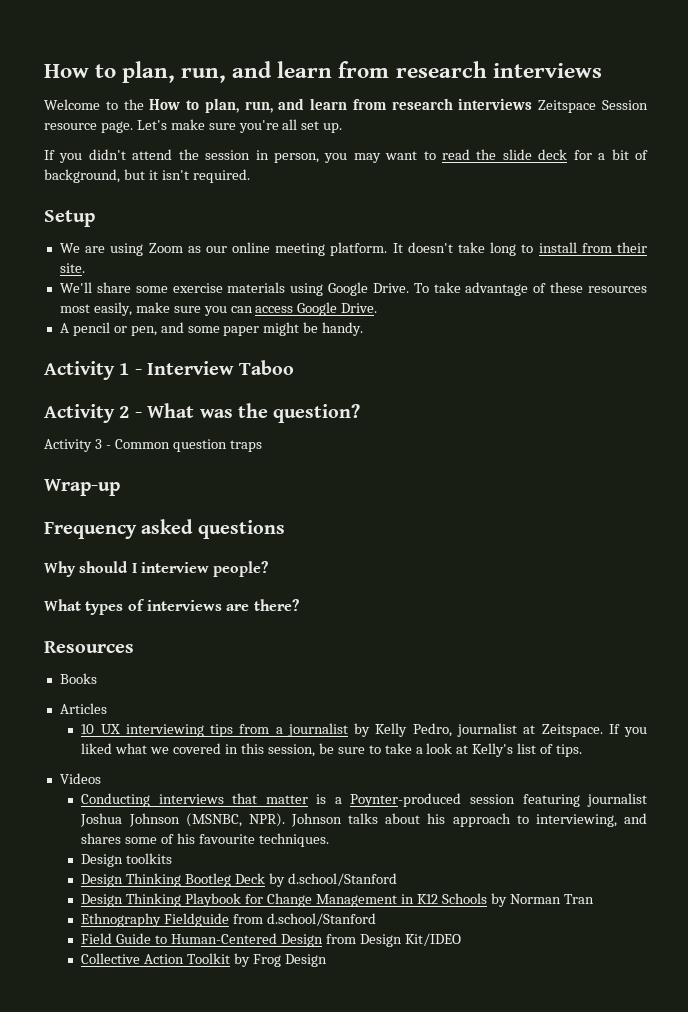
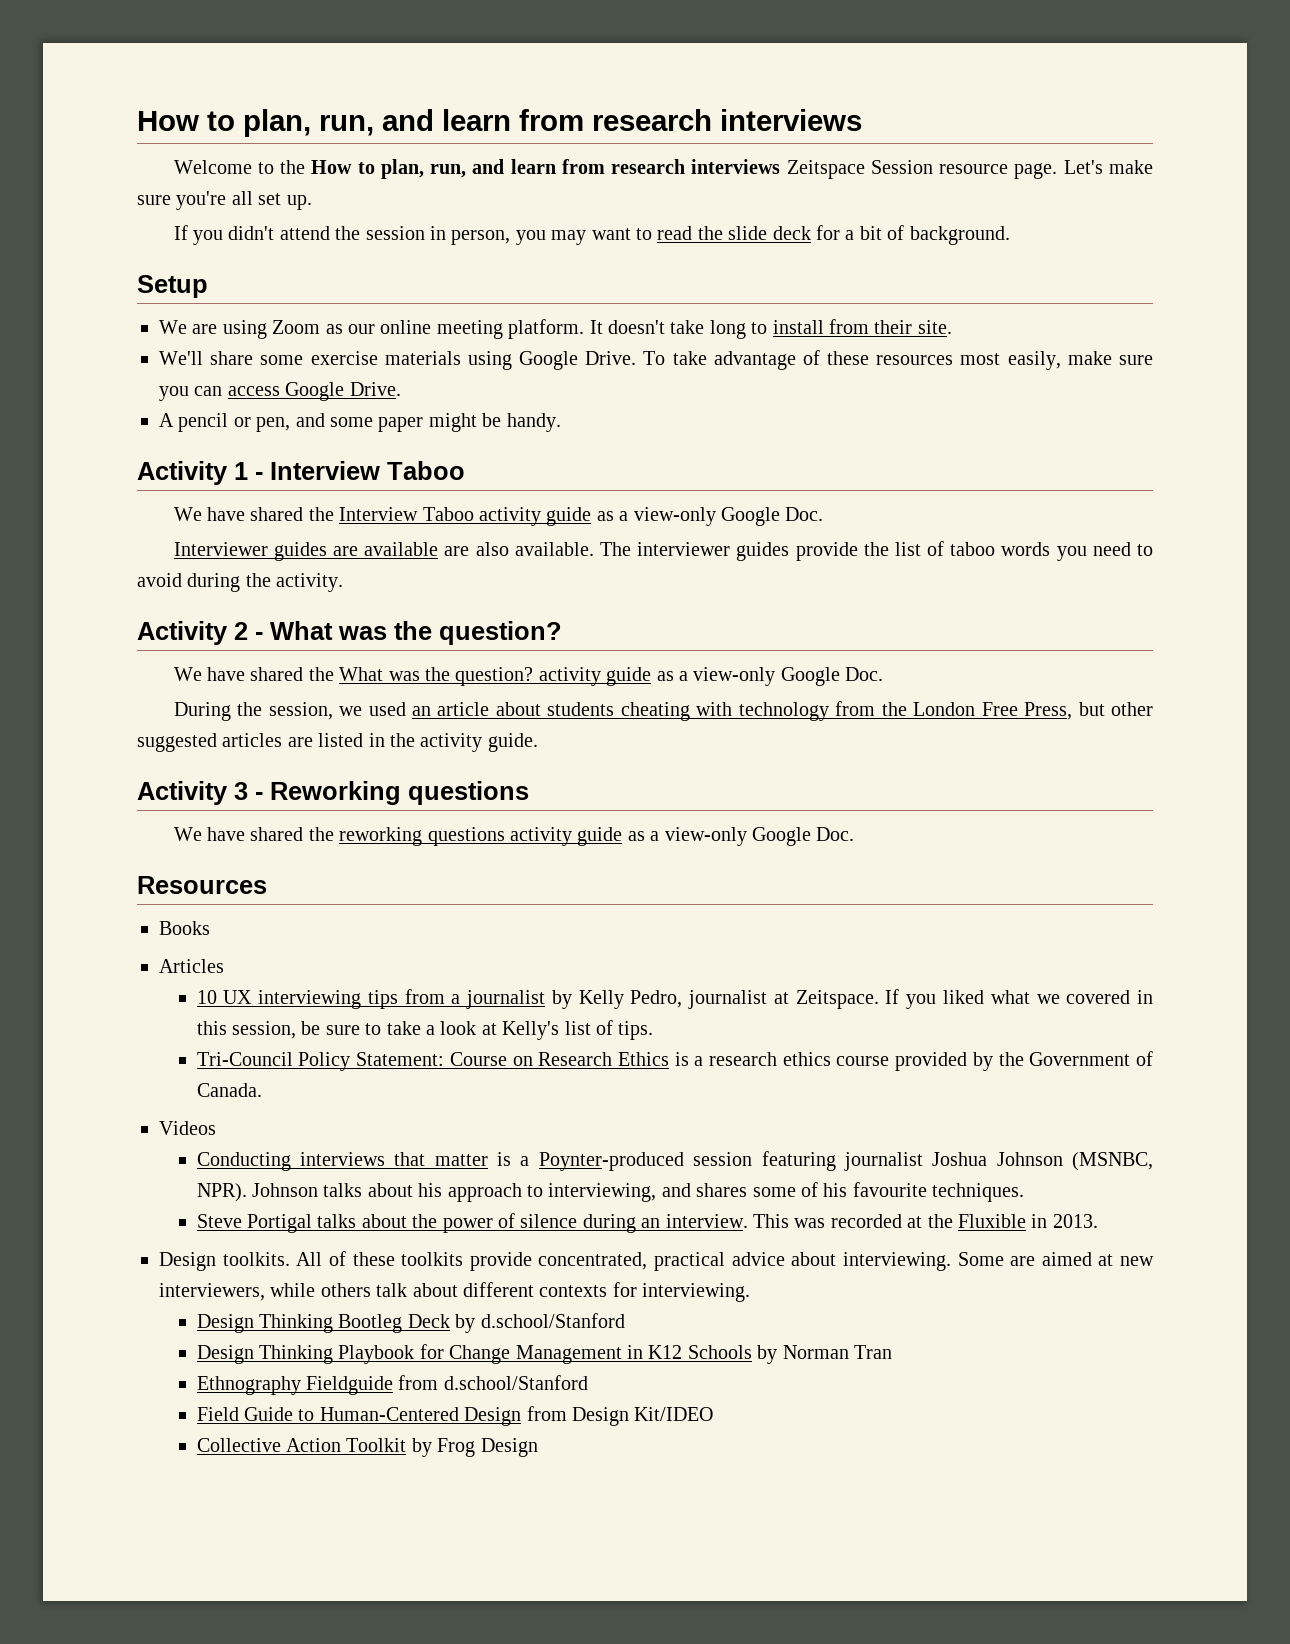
[44,169,250,183] background, but it isn't required. -> [909,226,1010,245] background.
(294, 367) none -> [173,507,824,526] [173,541,1154,561] [137,573,344,592] // We have shared the Interview Taboo activity guide as a view-only Google Doc. // Interviewer guides are available are also available. The interviewer guides provide the list of taboo words you need to avoid during the activity.
[44,439,262,452] [44,479,120,496] [44,519,285,539] [44,561,269,577] [44,599,299,615] Activity 3 - Common question traps // Wrap-up // Frequency asked questions // Why should I interview people? // What types of interviews are there? -> [173,667,884,686] [173,701,1153,721] [137,733,538,752] [137,781,529,805] [173,827,855,846] We have shared the What was the question? activity guide as a view-only Google Doc. // During the session, we used an article about students cheating with technology from the London Free Press, but other suggested articles are listed in the activity guide. // Activity 3 - Reworking questions // We have shared the reworking questions activity guide as a view-only Google Doc.
(583, 750) none -> [196,1051,1153,1071] [196,1083,262,1097] // Tri-Council Policy Statement: Course on Research Ethics is a research ethics course provided by the Government of Canada.
[81,853,173,867] Design toolkits -> [196,1213,1098,1233] [159,1251,1154,1271] [159,1282,751,1302] Steve Portigal talks about the power of silence during an interview. This was recorded at the Fluxible in 2013. // Design toolkits. All of these toolkits provide concentrated, practical advice about interviewing. Some are aimed at new interviewers, while others talk about different contexts for interviewing.

